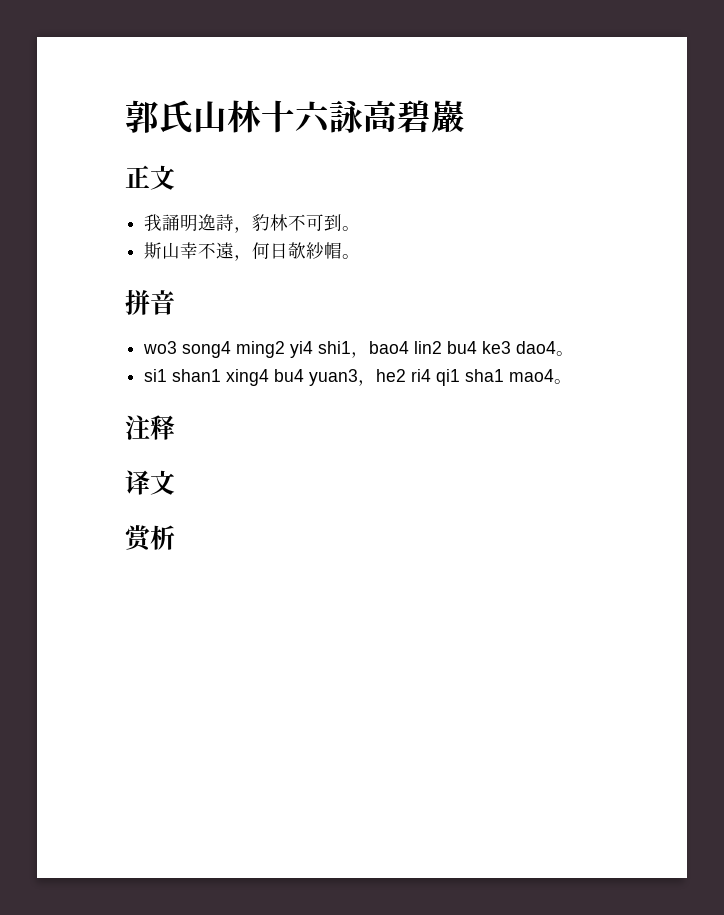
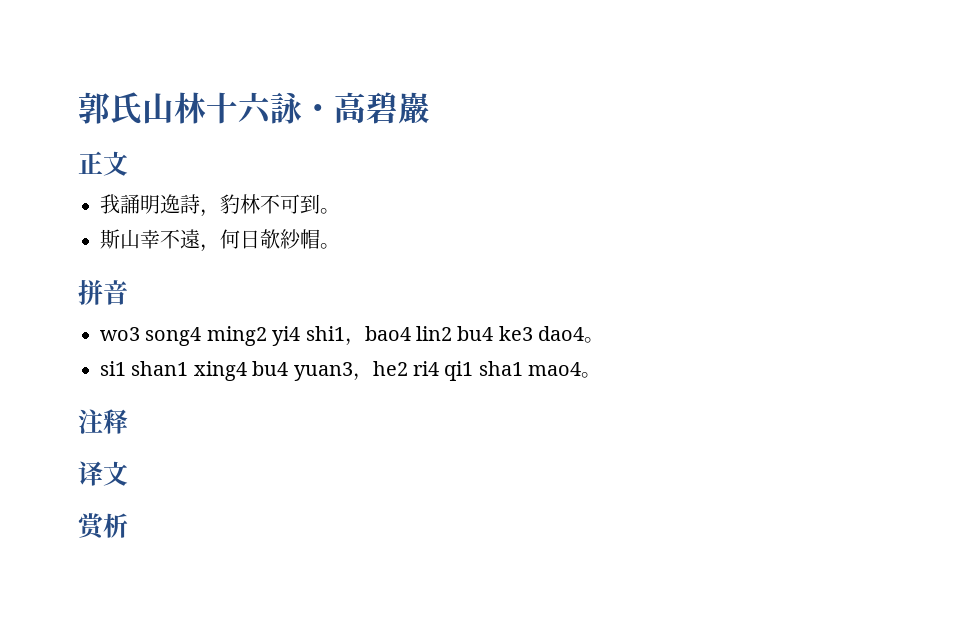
(363, 116) none -> [302,104,334,120] ・

